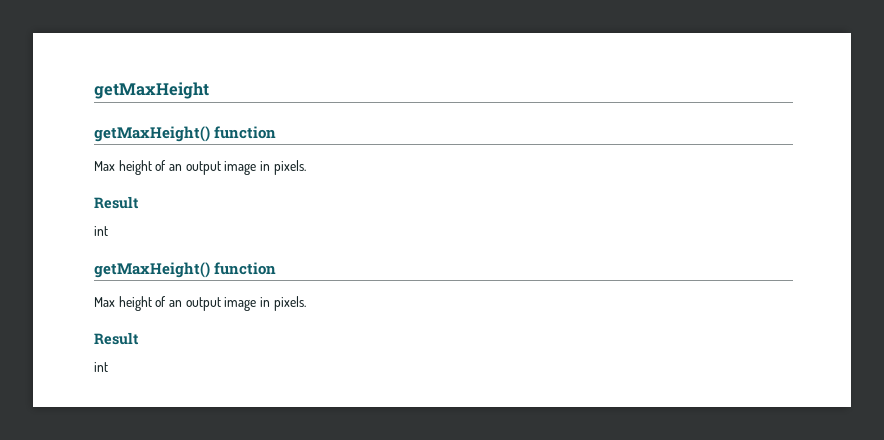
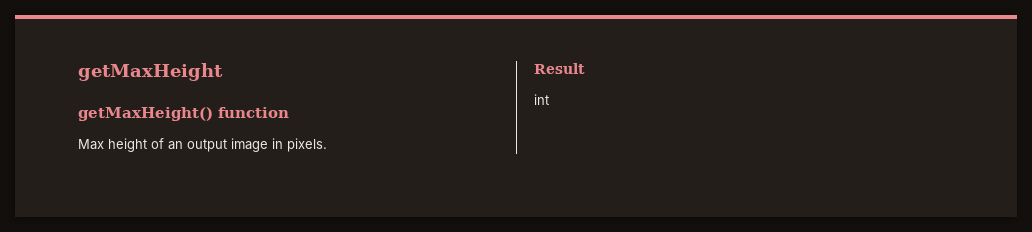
[94,262,277,278] [94,296,306,311] [94,332,139,345] [94,362,108,372] // getMaxHeight() function // Max height of an output image in pixels. // Result // int -> (549, 99) none

